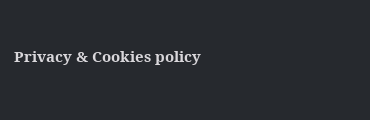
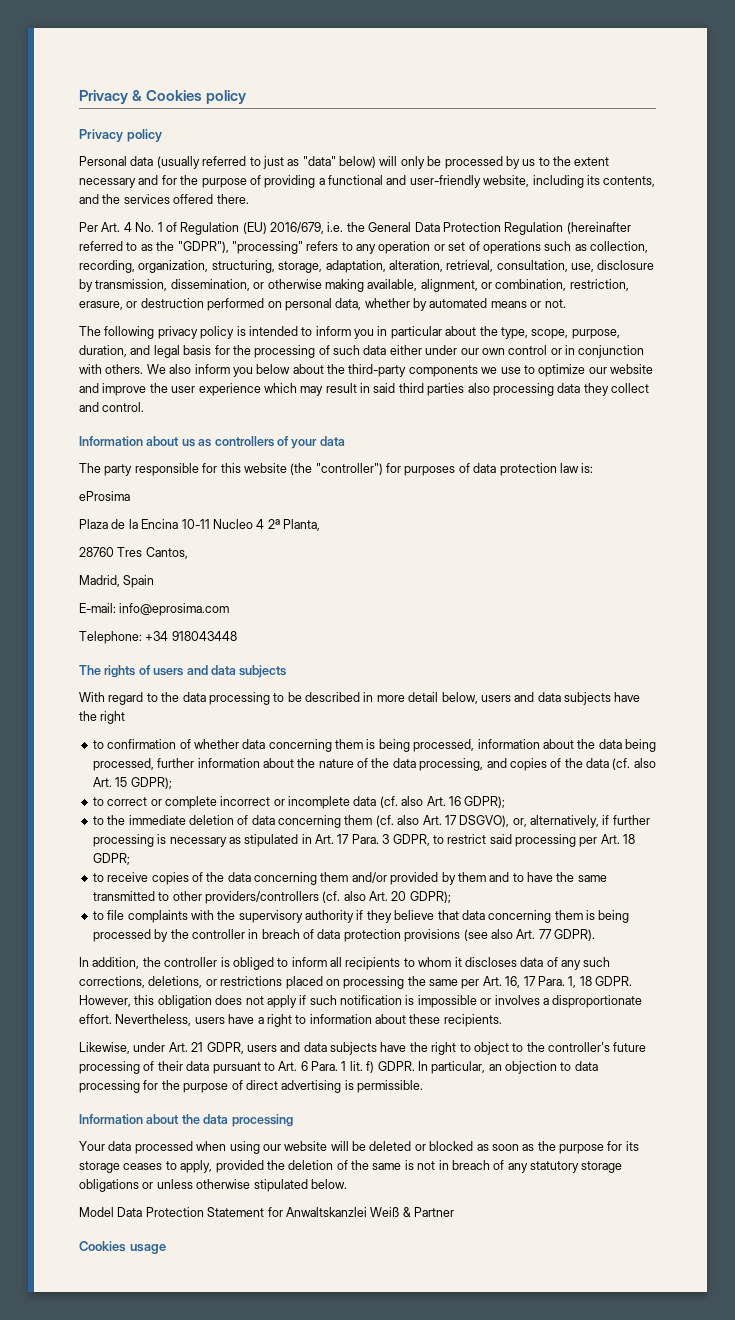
(202, 58) none -> [79,129,162,142] [79,156,610,169] [79,175,656,188] [79,194,249,204] [79,222,631,235] [79,241,648,254] [79,260,655,273] [79,279,629,292] [79,298,566,311] [79,326,620,339] [79,345,645,358] [79,364,653,377] [79,383,649,396] [79,402,145,412] [79,436,345,449] [79,463,594,476] [79,491,130,501] [79,519,320,531] [79,547,188,559] [79,575,155,588] [79,603,230,616] [79,631,237,644] [79,665,287,678] [79,692,641,705] [79,711,126,724] [92,739,656,752] [92,758,656,771] [92,777,172,789] [92,796,506,809] [92,815,650,828] [92,834,636,847] [92,853,130,865] [92,872,607,885] [92,891,451,904] [92,910,630,923] [92,929,595,942] [79,957,611,970] [79,976,632,989] [79,995,643,1008] [79,1014,502,1027] [79,1042,647,1055] [79,1061,598,1074] [79,1080,423,1093] [79,1114,293,1127] [79,1141,639,1154] [79,1160,623,1173] [79,1179,347,1192] [79,1207,454,1217] [79,1241,166,1254] // Privacy policy // Personal data (usually referred to just as "data" below) will only be processed by us to the extent necessary and for the purpose of providing a functional and user-friendly website, including its contents, and the services offered there. // Per Art. 4 No. 1 of Regulation (EU) 2016/679, i.e. the General Data Protection Regulation (hereinafter referred to as the "GDPR"), "processing" refers to any operation or set of operations such as collection, recording, organization, structuring, storage, adaptation, alteration, retrieval, consultation, use, disclosure by transmission, dissemination, or otherwise making available, alignment, or combination, restriction, erasure, or destruction performed on personal data, whether by automated means or not. // The following privacy policy is intended to inform you in particular about the type, scope, purpose, duration, and legal basis for the processing of such data either under our own control or in conjunction with others. We also inform you below about the third-party components we use to optimize our website and improve the user experience which may result in said third parties also processing data they collect and control. // Information about us as controllers of your data // The party responsible for this website (the "controller") for purposes of data protection law is: // eProsima // Plaza de la Encina 10-11 Nucleo 4 2ª Planta, // 28760 Tres Cantos, // Madrid, Spain // E-mail: info@eprosima.com // Telephone: +34 918043448 // The rights of users and data subjects // With regard to the data processing to be described in more detail below, users and data subjects have the right // to confirmation of whether data concerning them is being processed, information about the data being processed, further information about the nature of the data processing, and copies of the data (cf. also Art. 15 GDPR); // to correct or complete incorrect or incomplete data (cf. also Art. 16 GDPR); // to the immediate deletion of data concerning them (cf. also Art. 17 DSGVO), or, alternatively, if further processing is necessary as stipulated in Art. 17 Para. 3 GDPR, to restrict said processing per Art. 18 GDPR; // to receive copies of the data concerning them and/or provided by them and to have the same transmitted to other providers/controllers (cf. also Art. 20 GDPR); // to file complaints with the supervisory authority if they believe that data concerning them is being processed by the controller in breach of data protection provisions (see also Art. 77 GDPR). // In addition, the controller is obliged to inform all recipients to whom it discloses data of any such corrections, deletions, or restrictions placed on processing the same per Art. 16, 17 Para. 1, 18 GDPR. However, this obligation does not apply if such notification is impossible or involves a disproportionate effort. Nevertheless, users have a right to information about these recipients. // Likewise, under Art. 21 GDPR, users and data subjects have the right to object to the controller's future processing of their data pursuant to Art. 6 Para. 1 lit. f) GDPR. In particular, an objection to data processing for the purpose of direct advertising is permissible. // Information about the data processing // Your data processed when using our website will be deleted or blocked as soon as the purpose for its storage ceases to apply, provided the deletion of the same is not in breach of any statutory storage obligations or unless otherwise stipulated below. // Model Data Protection Statement for Anwaltskanzlei Weiß & Partner // Cookies usage

